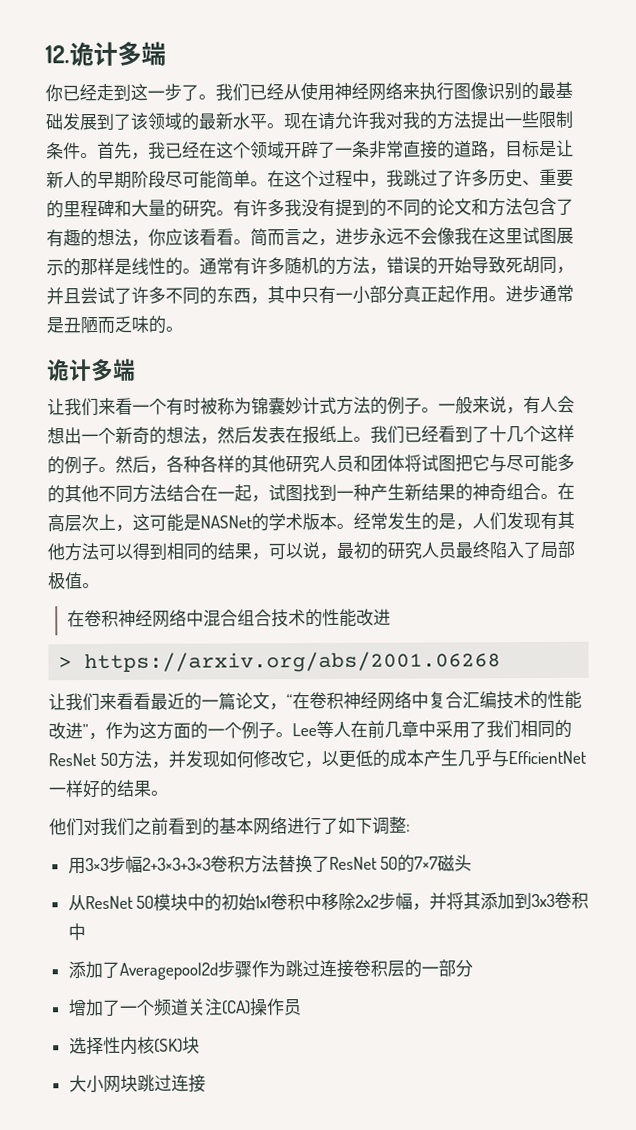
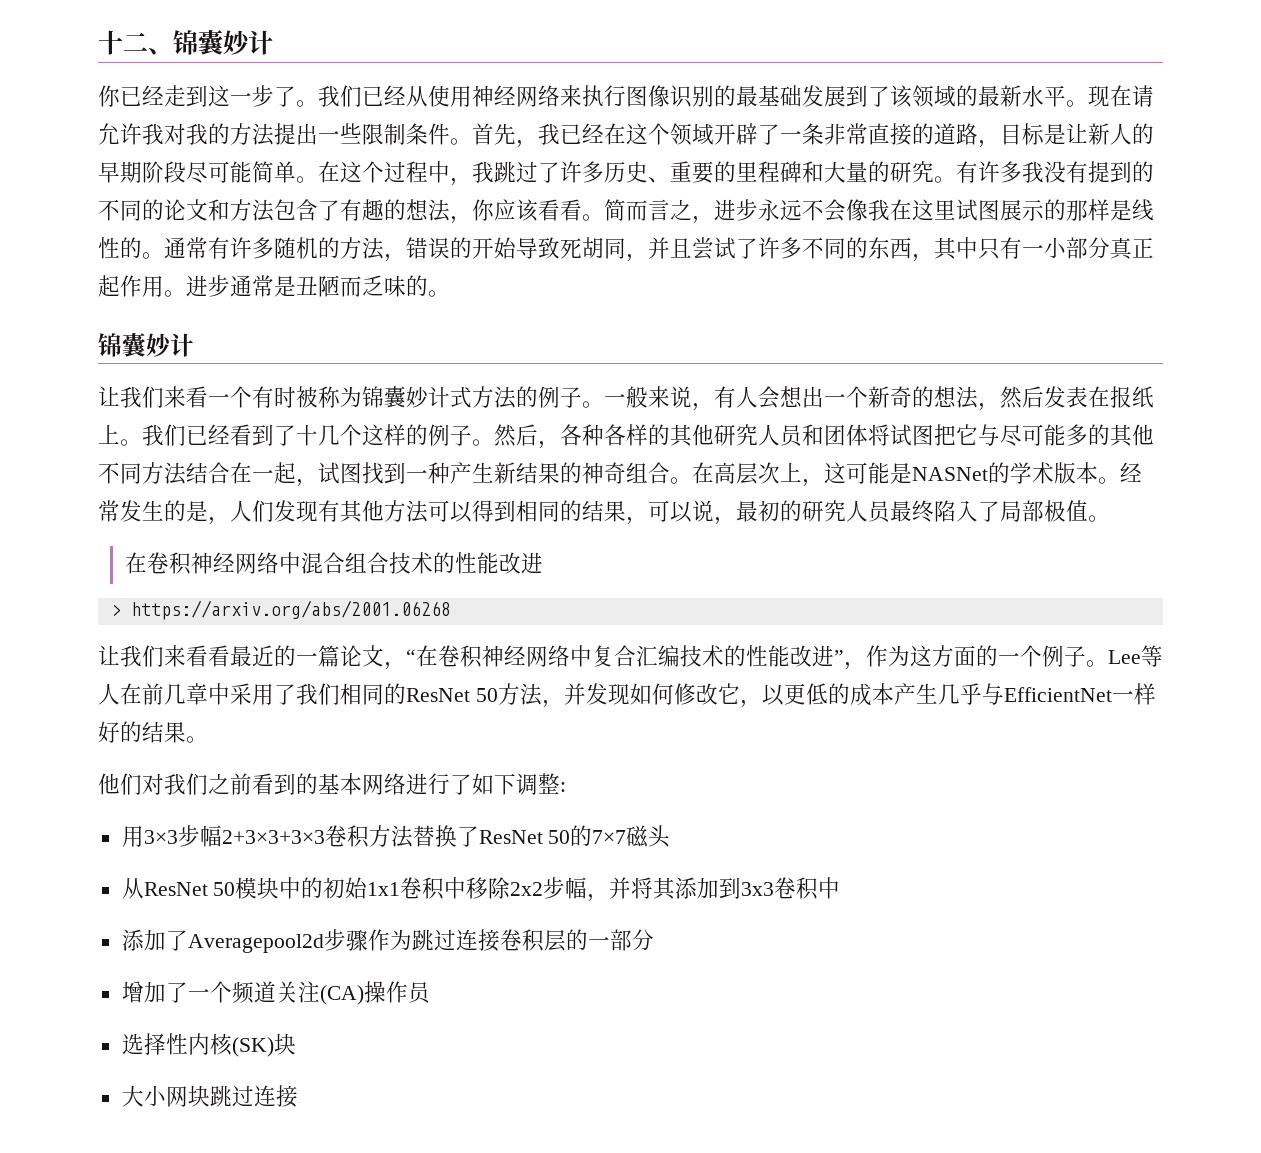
[45,41,166,68] 12.诡计多端 -> [98,30,273,55] 十二、锦囊妙计
[47,358,136,382] 诡计多端 -> [98,333,194,357] 锦囊妙计

